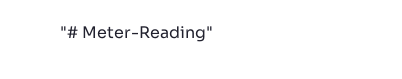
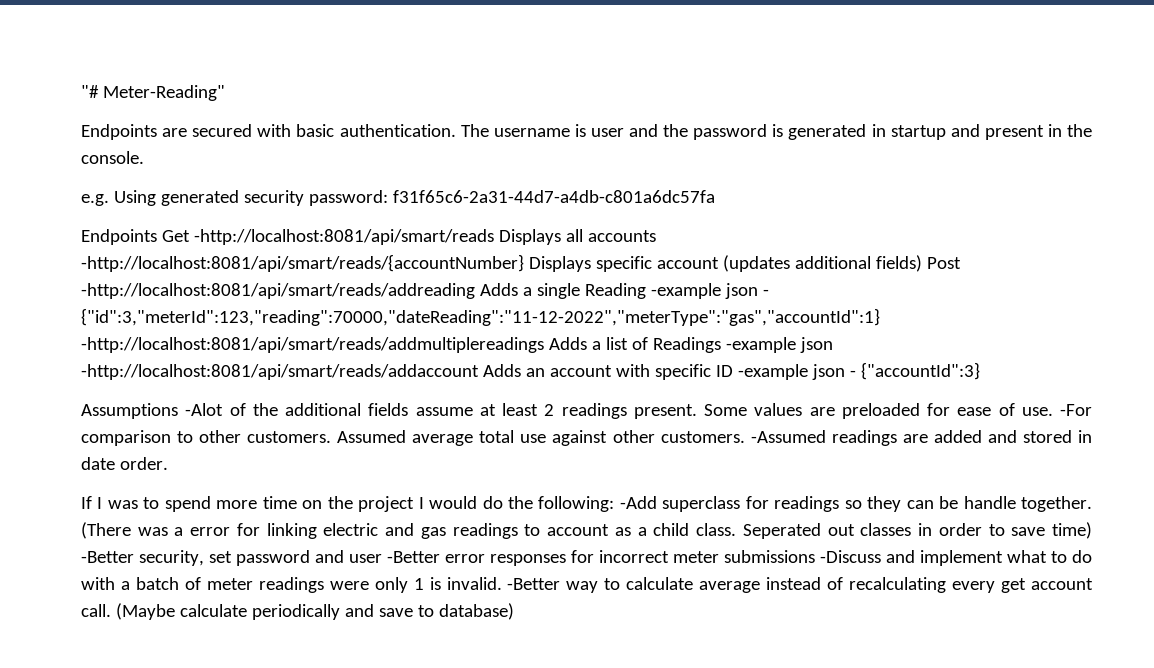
(214, 34) none -> [81,124,1093,140] [81,151,144,164] [81,190,715,206] [81,229,656,245] [81,254,961,272] [81,283,769,299] [81,308,880,326] [81,337,833,353] [81,362,980,380] [81,403,1092,419] [81,430,1092,446] [81,457,168,470] [81,496,1093,512] [81,522,1093,539] [81,550,1092,566] [81,577,1094,593] [81,603,514,620] // Endpoints are secured with basic authentication. The username is user and the password is generated in startup and present in the console. // e.g. Using generated security password: f31f65c6-2a31-44d7-a4db-c801a6dc57fa // Endpoints Get -http://localhost:8081/api/smart/reads Displays all accounts -http://localhost:8081/api/smart/reads/{accountNumber} Displays specific account (updates additional fields) Post -http://localhost:8081/api/smart/reads/addreading Adds a single Reading -example json - {"id":3,"meterId":123,"reading":70000,"dateReading":"11-12-2022","meterType":"gas","accountId":1} -http://localhost:8081/api/smart/reads/addmultiplereadings Adds a list of Readings -example json -http://localhost:8081/api/smart/reads/addaccount Adds an account with specific ID -example json - {"accountId":3} // Assumptions -Alot of the additional fields assume at least 2 readings present. Some values are preloaded for ease of use. -For comparison to other customers. Assumed average total use against other customers. -Assumed readings are added and stored in date order. // If I was to spend more time on the project I would do the following: -Add superclass for readings so they can be handle together. (There was a error for linking electric and gas readings to account as a child class. Seperated out classes in order to save time) -Better security, set password and user -Better error responses for incorrect meter submissions -Discuss and implement what to do with a batch of meter readings were only 1 is invalid. -Better way to calculate average instead of recalculating every get account call. (Maybe calculate periodically and save to database)

